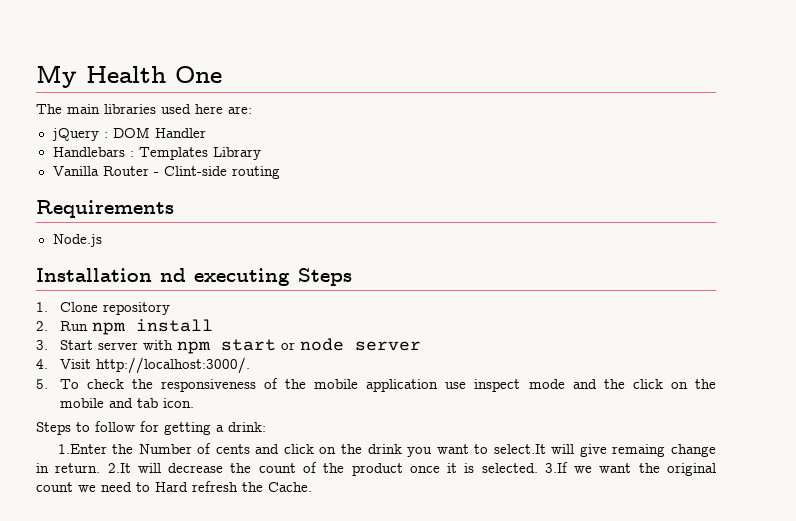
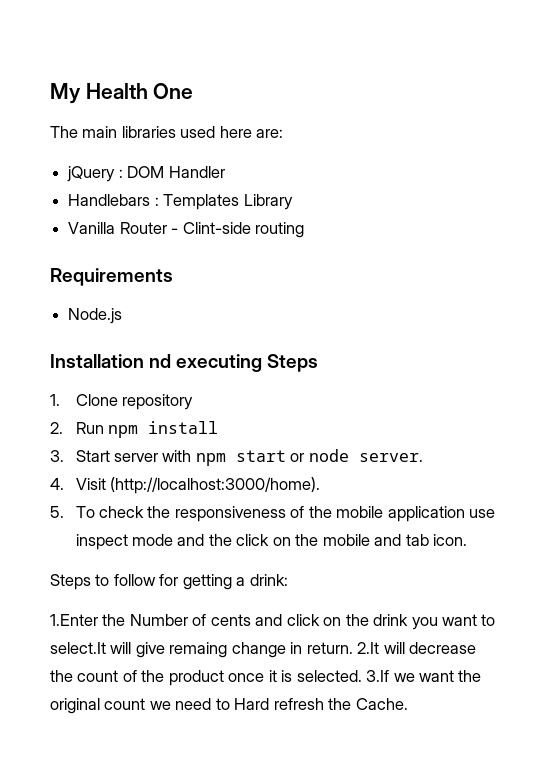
[354,341,421,351] server -> [358,453,423,462] server.
[95,357,250,374] http://localhost:3000/. -> [109,477,320,494] (http://localhost:3000/home).

